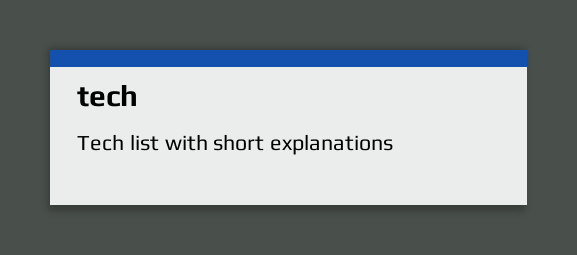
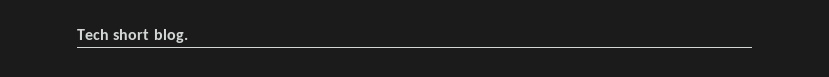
[77,85,138,107] [77,134,394,155] tech // Tech list with short explanations -> [77,29,188,43] Tech short blog.

